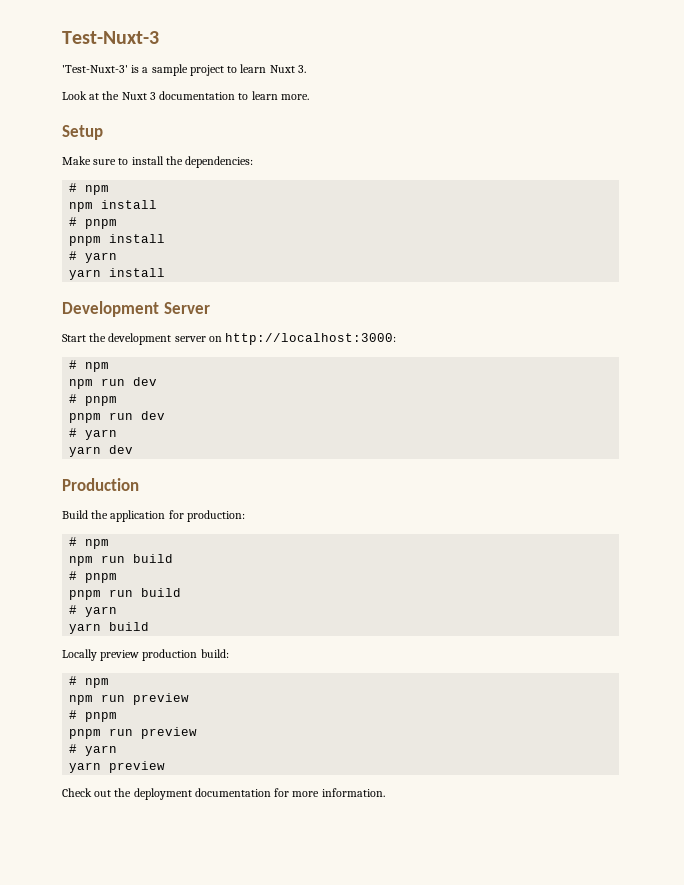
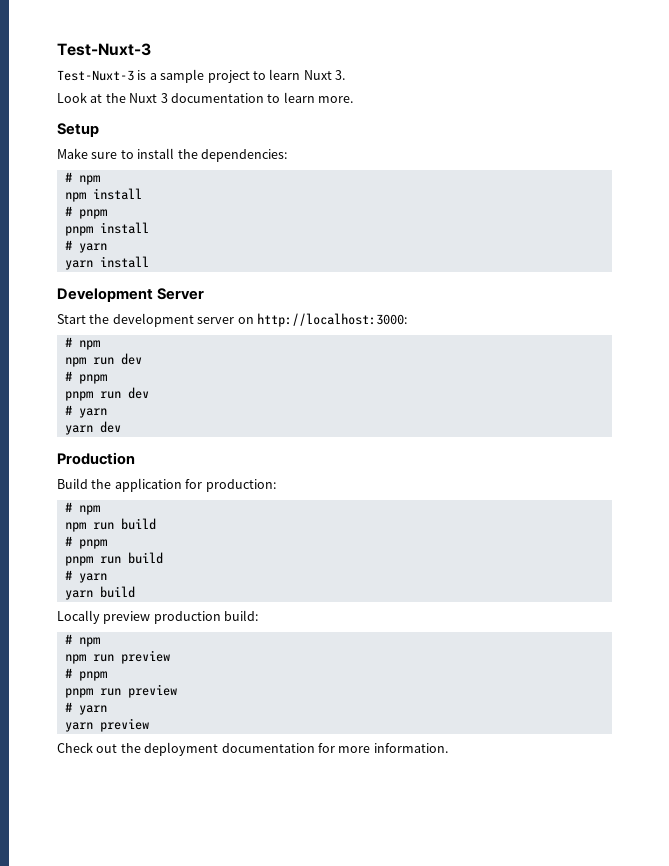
[62,65,128,73] 'Test-Nuxt-3' -> [57,70,134,81] Test-Nuxt-3

